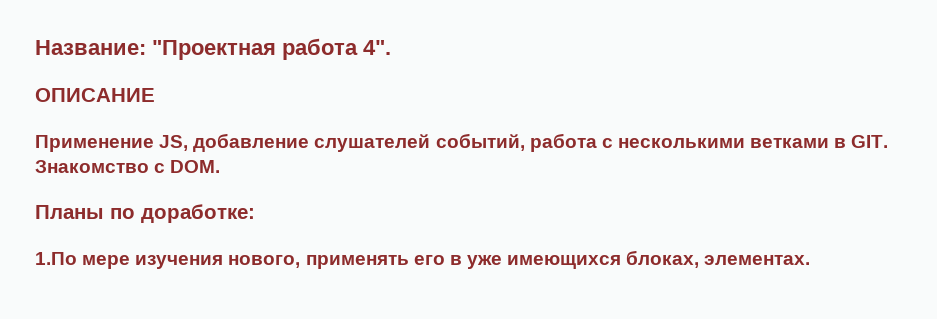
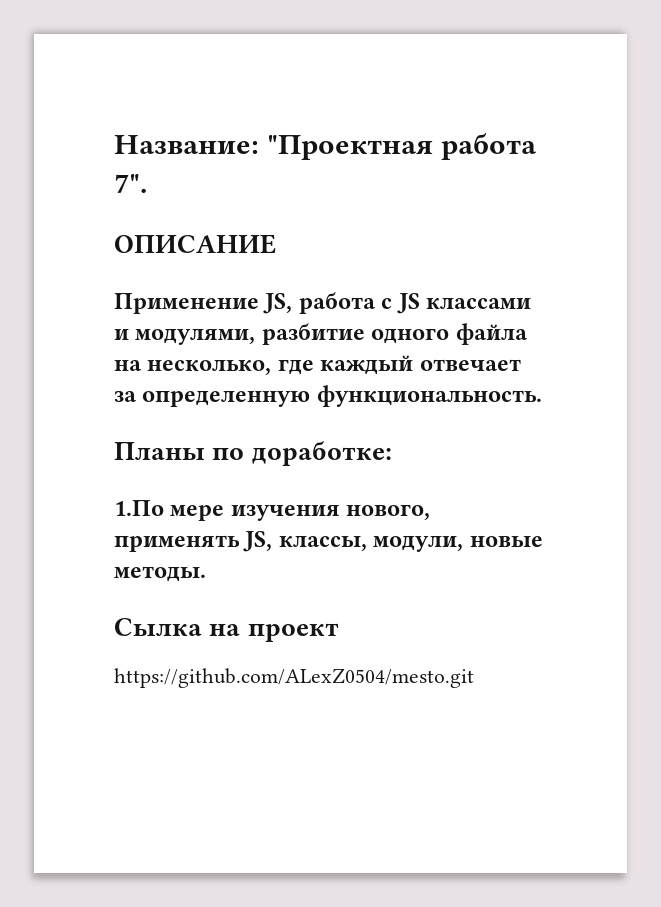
[363,40,391,55] 4". -> [114,174,147,193] 7".
[193,133,889,152] [35,160,221,173] добавление слушателей событий, работа с несколькими ветками в GIT. Знакомство с DOM. -> [298,292,532,314] [114,323,528,345] [114,355,521,375] [114,385,542,407] работа с JS классами и модулями, разбитие одного файла на несколько, где каждый отвечает за определенную функциональность.
[413,250,811,269] его в уже имеющихся блоках, элементах. -> [243,531,543,552] [114,566,206,582] [114,618,339,642] [114,668,474,688] JS, классы, модули, новые методы. // Сылка на проект // https://github.com/ALexZ0504/mesto.git

